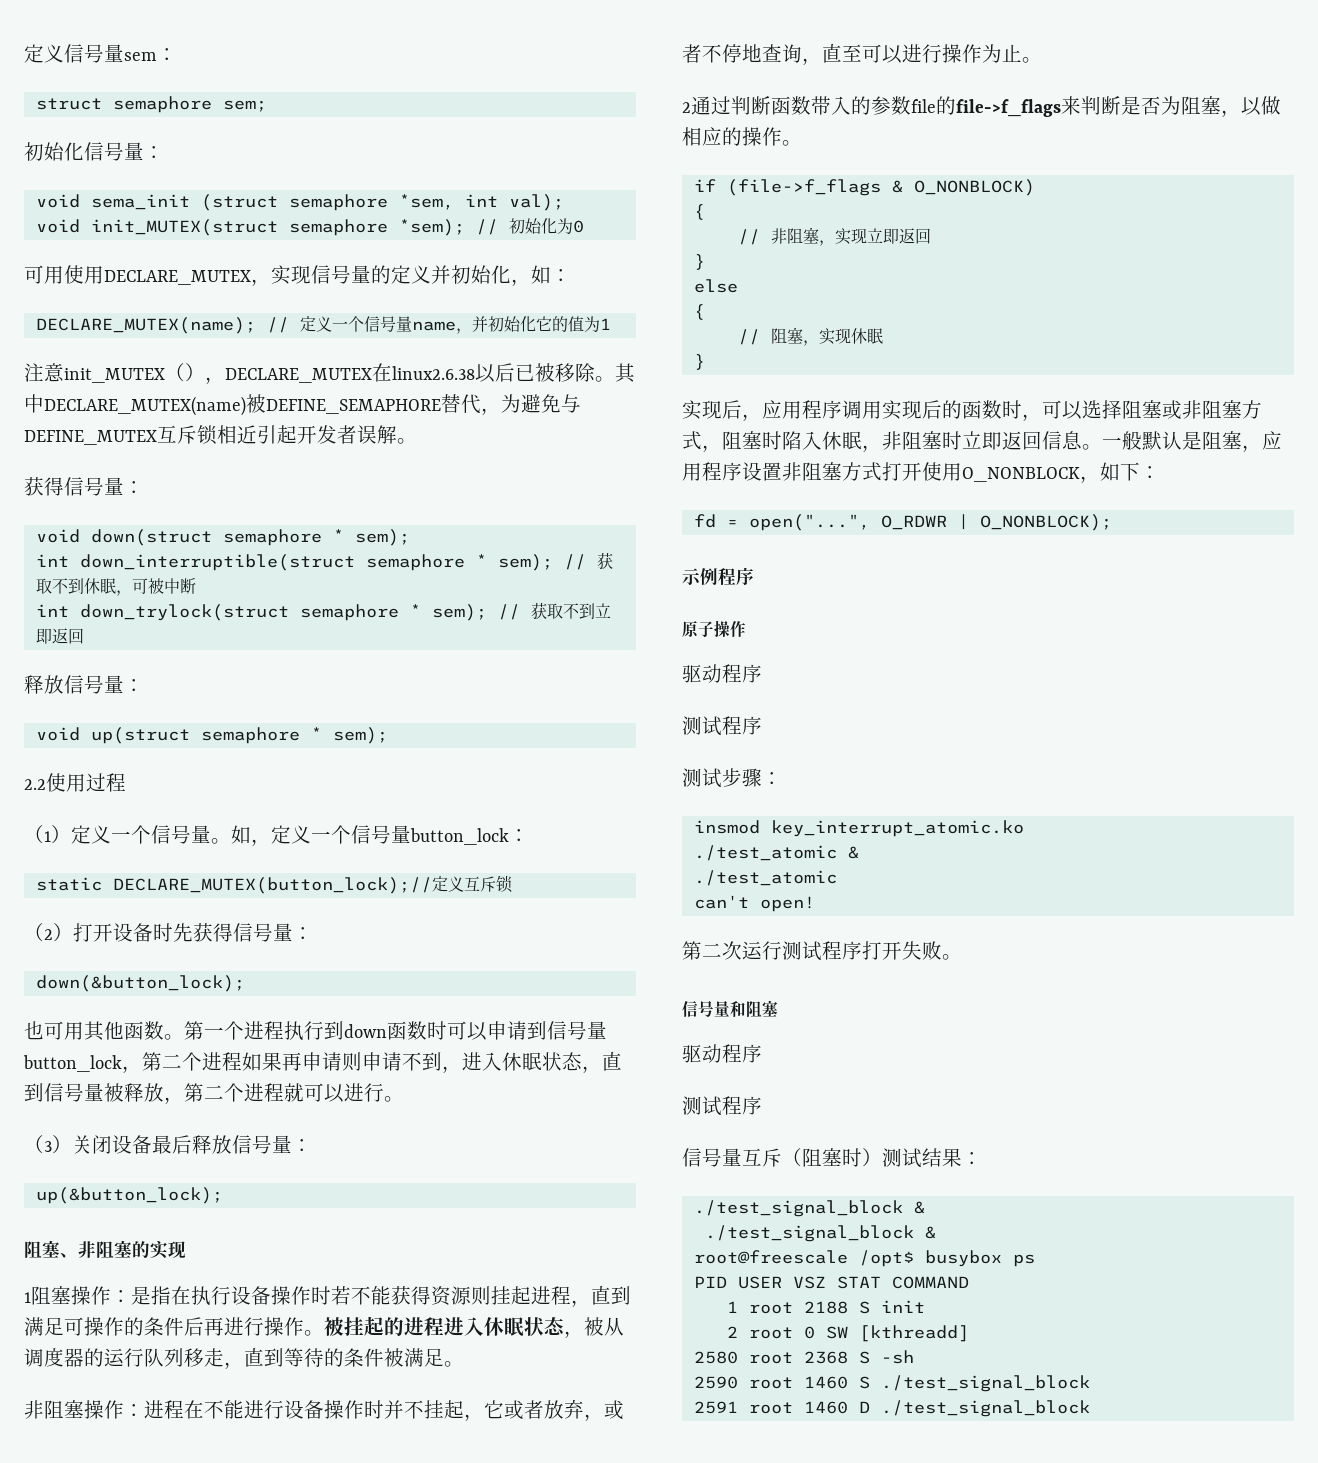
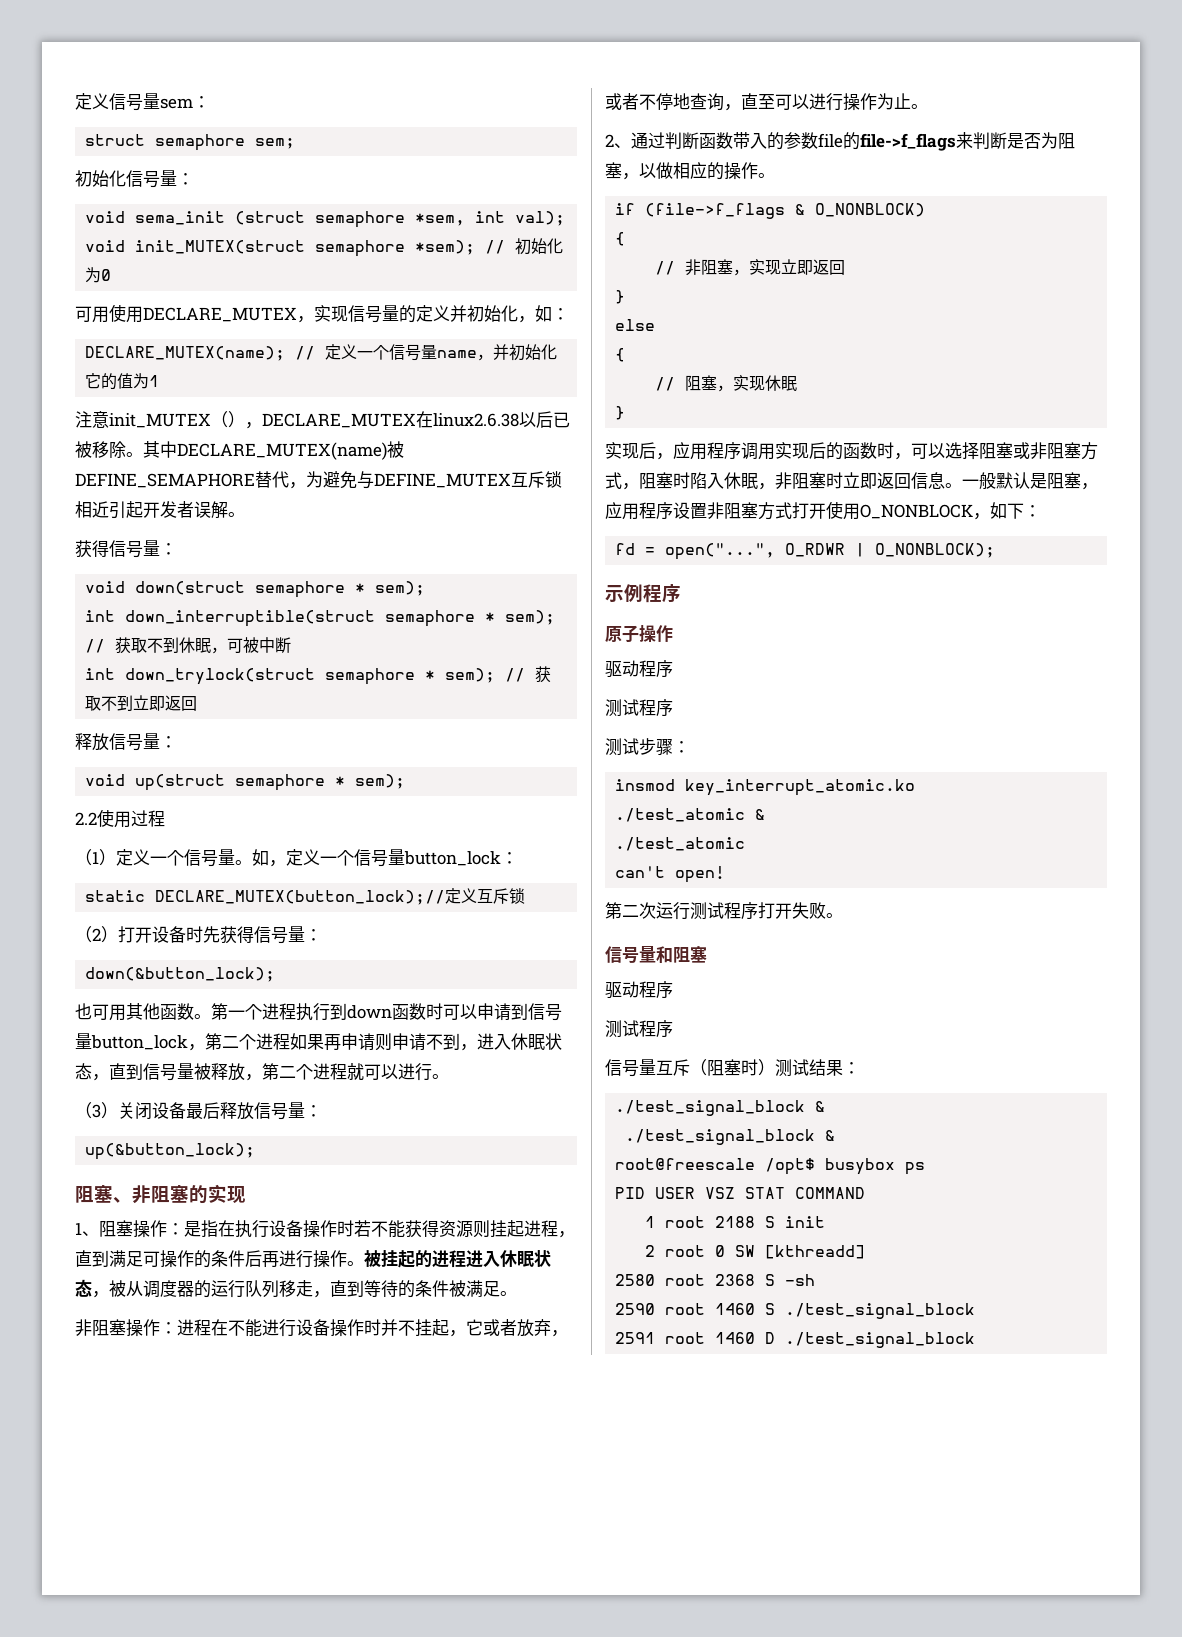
(31, 1297) none -> [82,1231,99,1236] 、
(691, 107) none -> [614,143,631,148] 、

